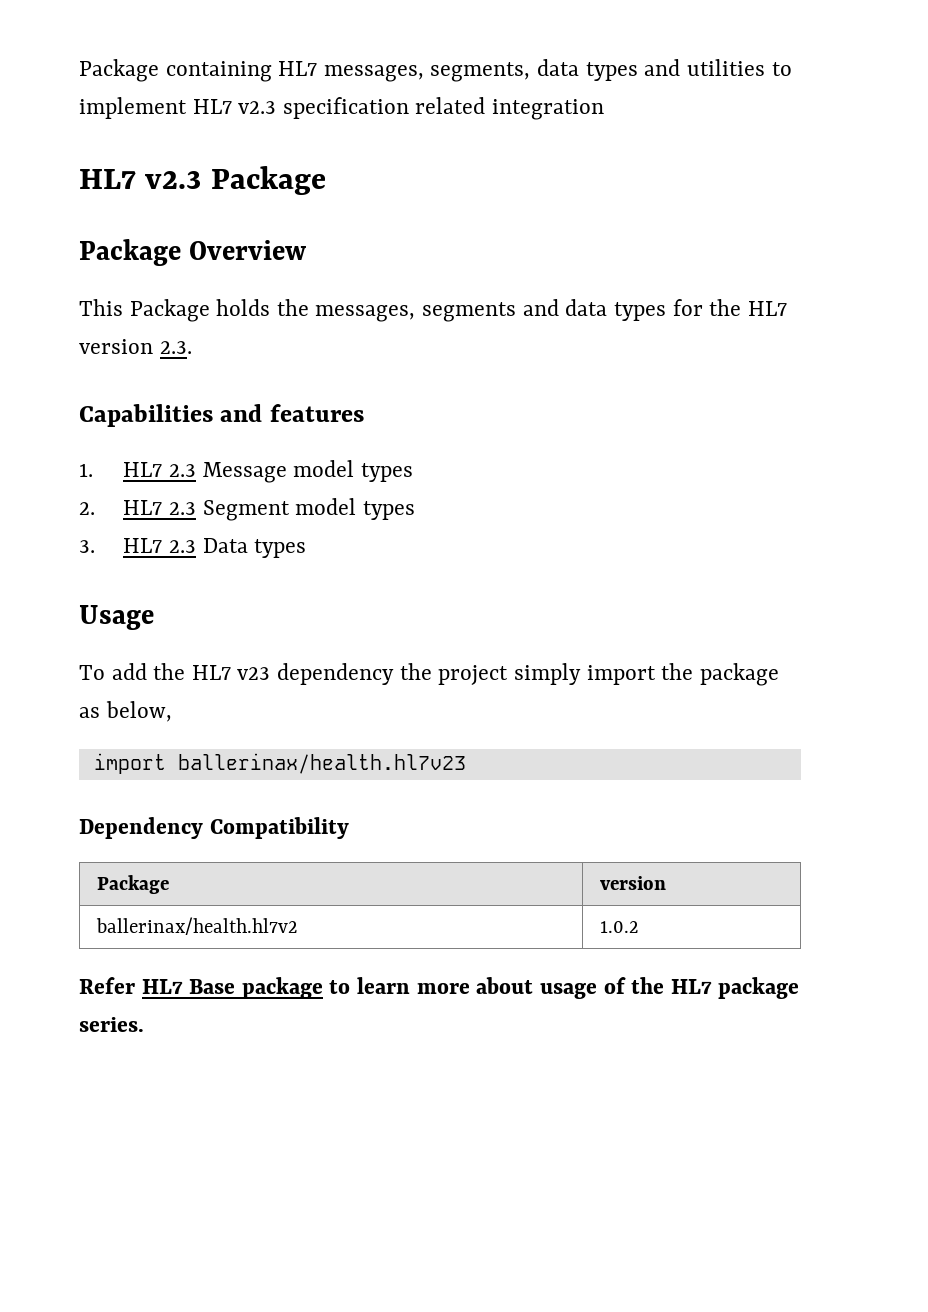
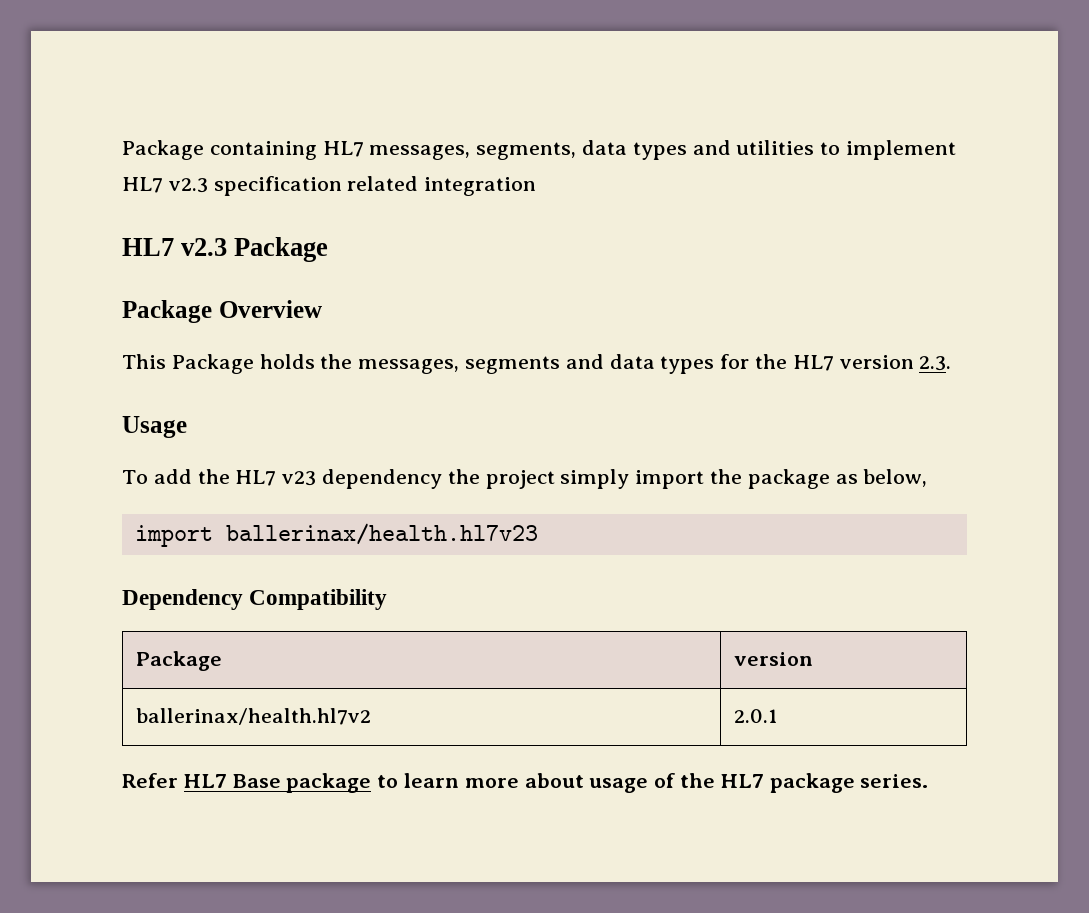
[79,404,364,427] [79,460,413,483] [79,498,415,521] [79,538,307,558] // Capabilities and features // 1. HL7 2.3 Message model types // 2. HL7 2.3 Segment model types // 3. HL7 2.3 Data types -> (952, 363) none
[600,921,640,933] 1.0.2 -> [734,709,778,723] 2.0.1

